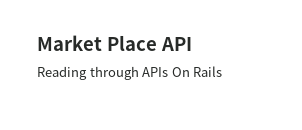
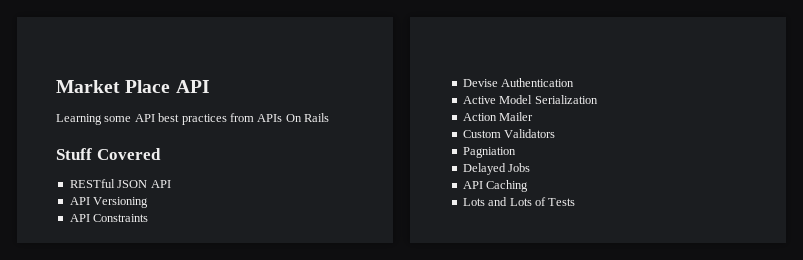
[37,66,223,80] Reading through APIs On Rails -> [56,113,329,125] [56,148,161,160] [69,179,171,188] [69,197,149,208] [69,214,149,222] [462,78,575,87] [462,95,598,104] [462,112,534,121] [462,129,556,138] [462,147,516,158] [462,163,531,175] [462,180,529,192] [462,197,576,206] Learning some API best practices from APIs On Rails // Stuff Covered // RESTful JSON API // API Versioning // API Constraints // Devise Authentication // Active Model Serialization // Action Mailer // Custom Validators // Pagniation // Delayed Jobs // API Caching // Lots and Lots of Tests

